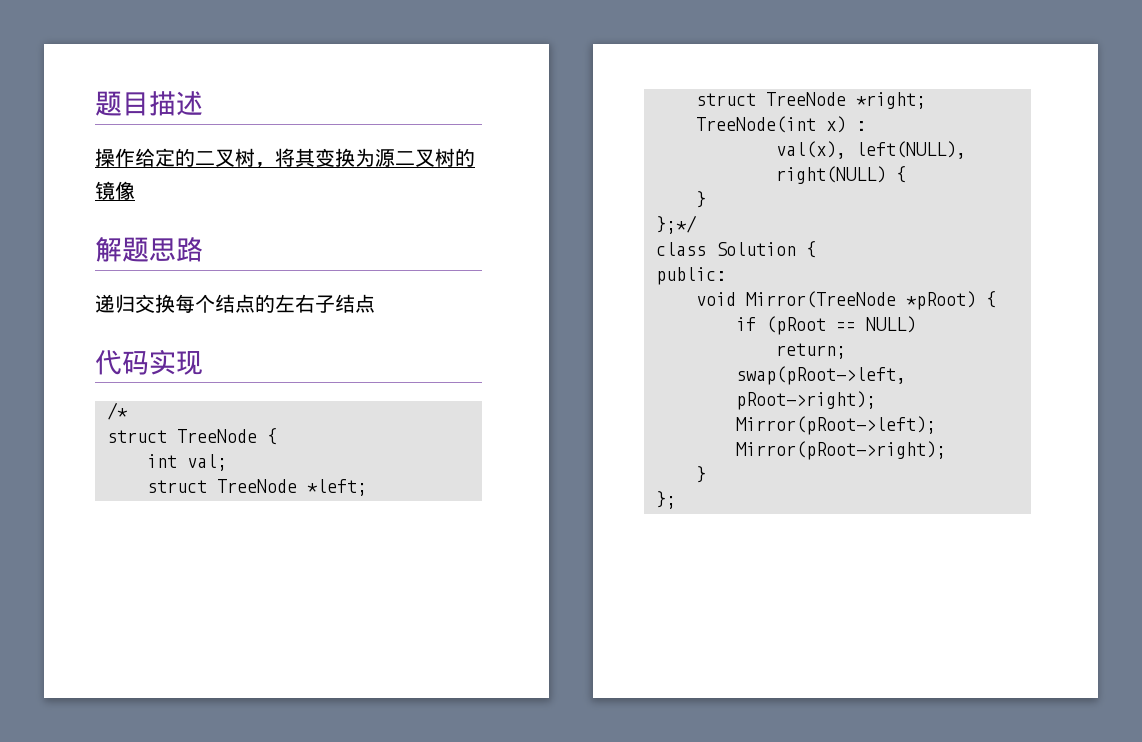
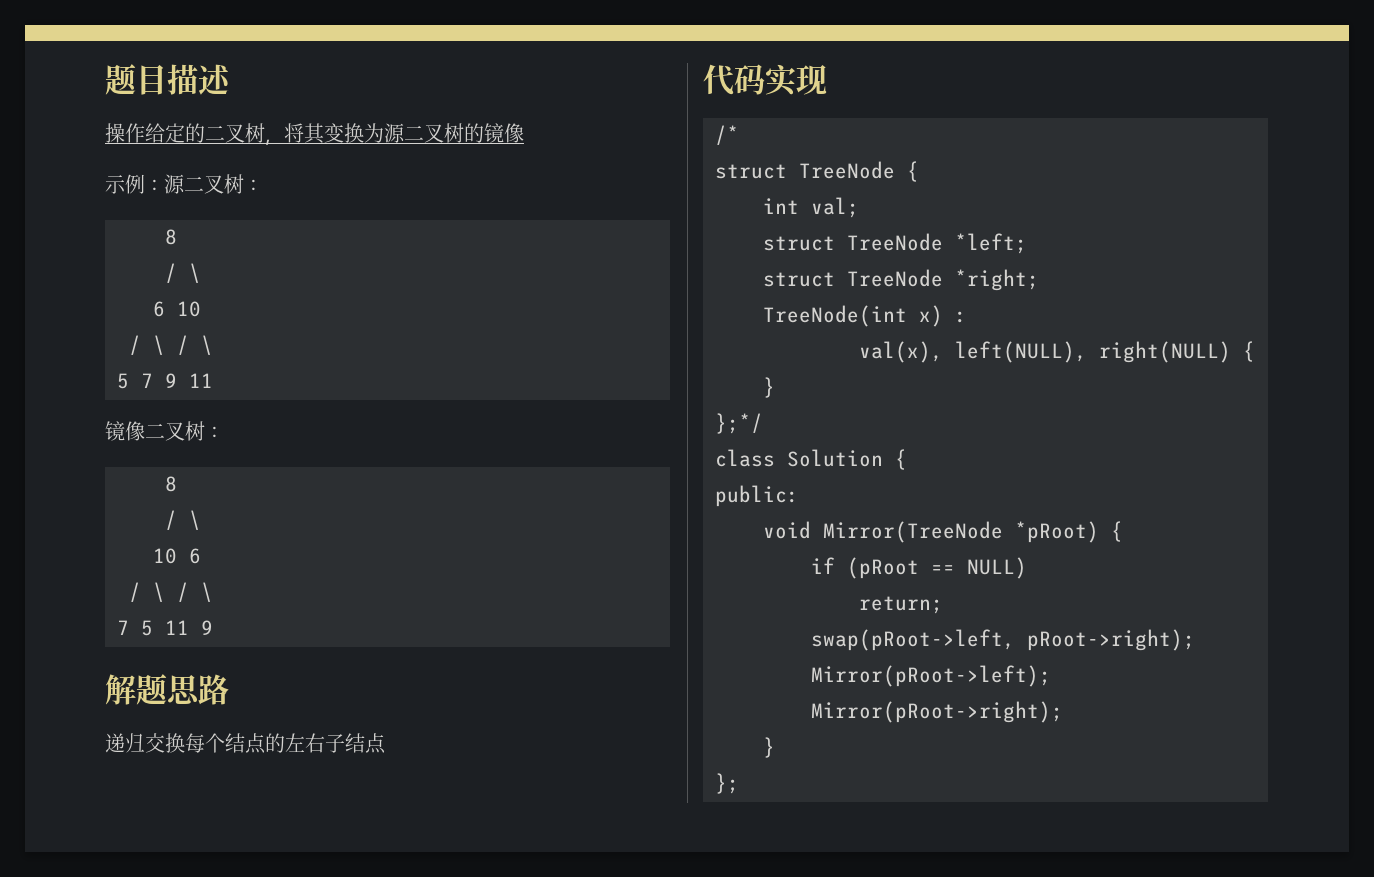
(135, 190) none -> [105,174,263,194] [165,229,177,245] [165,263,201,283] [153,301,201,317] [129,335,213,355] [117,373,213,389] [105,421,224,441] [165,476,177,492] [165,510,201,530] [153,548,201,564] [129,582,213,602] [117,620,213,636] // 示例：源二叉树： // 8 // / \ // 6 10 // / \ / \ // 5 7 9 11 // 镜像二叉树： // 8 // / \ // 10 6 // / \ / \ // 7 5 11 9

